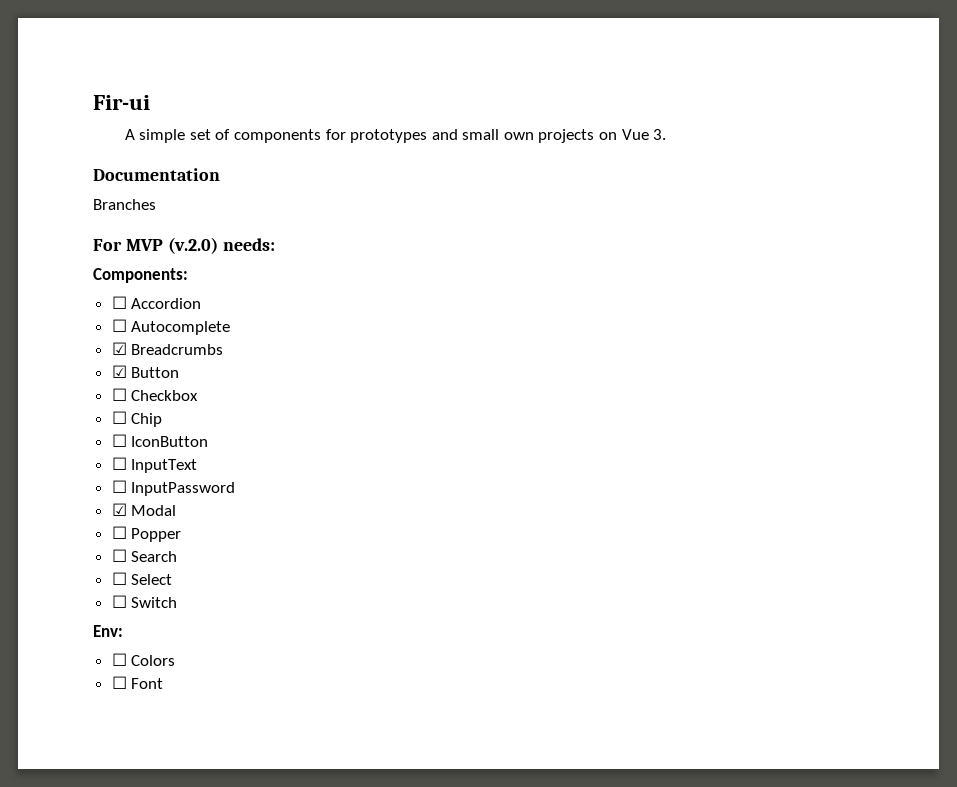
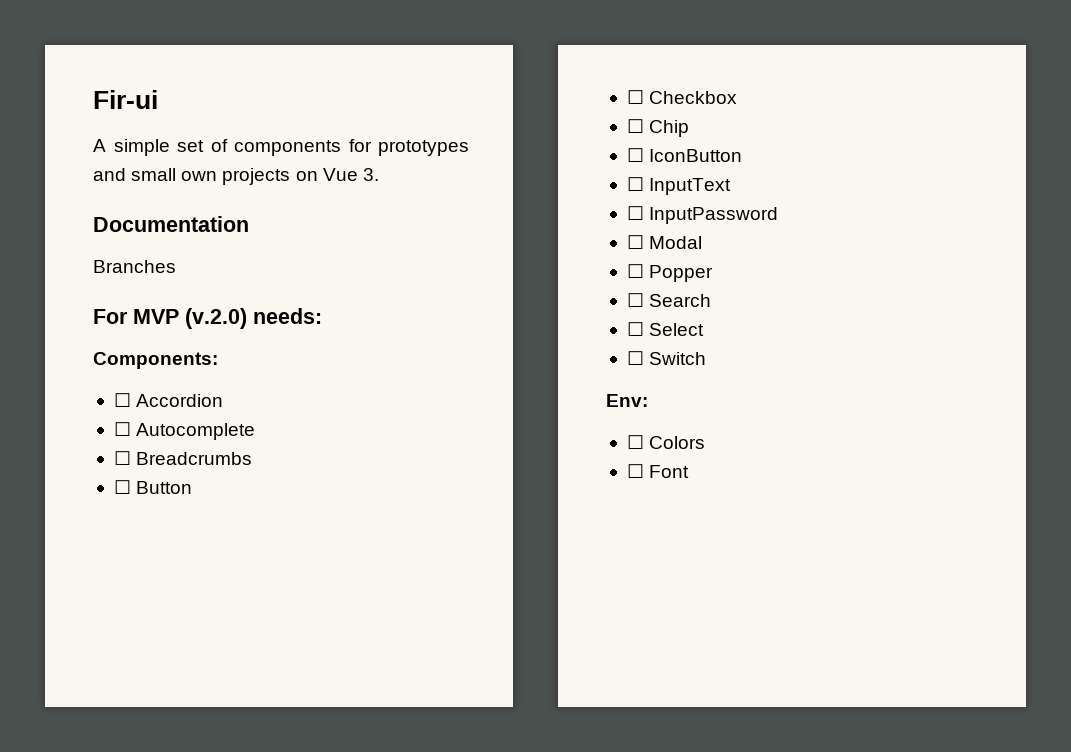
[111,342,127,355] ☑ -> [113,451,131,465] ☐
[111,365,127,378] ☑ -> [113,480,131,494] ☐
[111,503,127,516] ☑ -> [626,235,644,249] ☐

